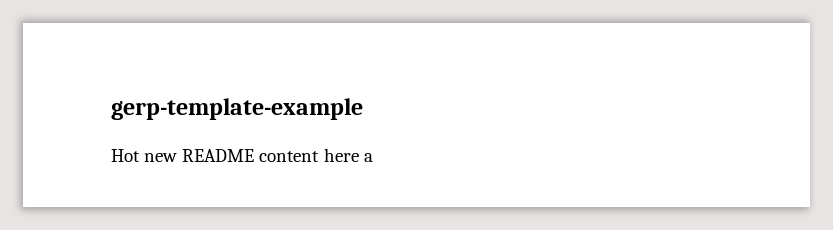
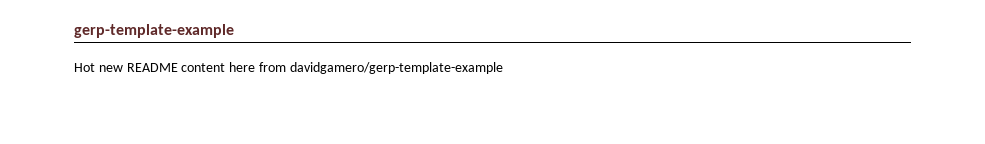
[363,153,373,162] a -> [258,62,503,74] from davidgamero/gerp-template-example

